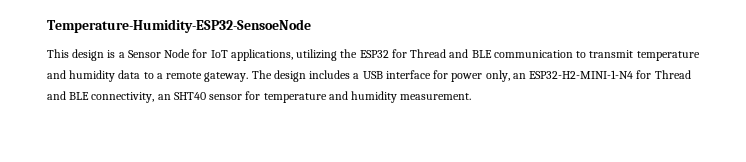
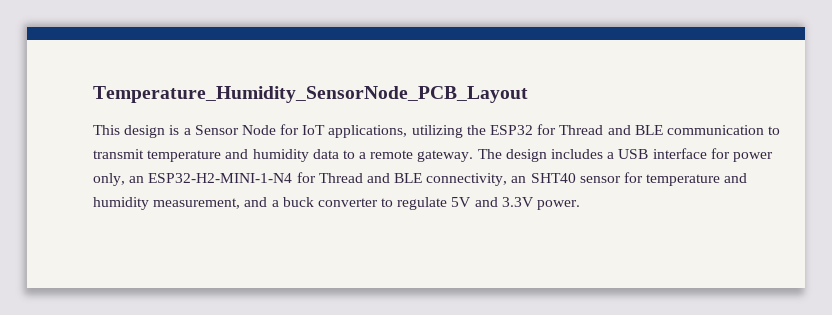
[47,19,311,33] Temperature-Humidity-ESP32-SensoeNode -> [93,86,528,103] Temperature_Humidity_SensorNode_PCB_Layout
[400,93,472,100] measurement. -> [153,197,581,210] measurement, and a buck converter to regulate 5V and 3.3V power.

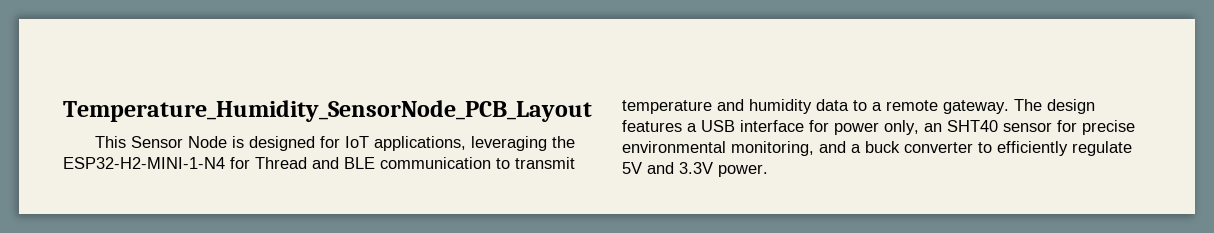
[124,124,534,138] design is a Sensor Node for IoT applications, utilizing the ESP32 -> [130,136,575,151] [63,157,225,169] Sensor Node is designed for IoT applications, leveraging the ESP32-H2-MINI-1-N4
[551,149,604,159] includes -> [622,120,682,132] features
[148,172,748,186] [93,197,241,210] ESP32-H2-MINI-1-N4 for Thread and BLE connectivity, an SHT40 sensor for temperature and humidity measurement, -> [947,120,1135,135] [622,141,814,156] SHT40 sensor for precise environmental monitoring,
(394, 202) none -> [997,141,1068,156] efficiently

